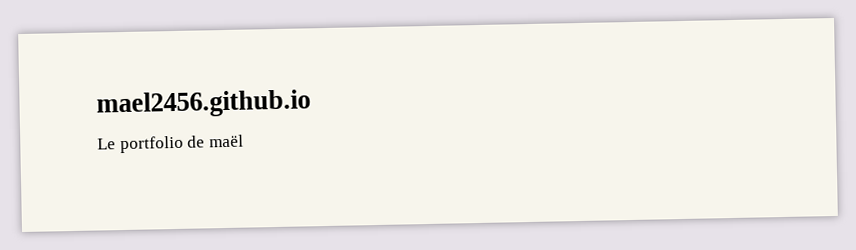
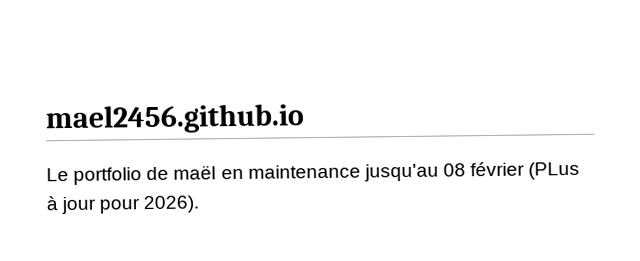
(244, 141) none -> [220,161,581,182] [46,195,200,215] en maintenance jusqu'au 08 février (PLus à jour pour 2026).

